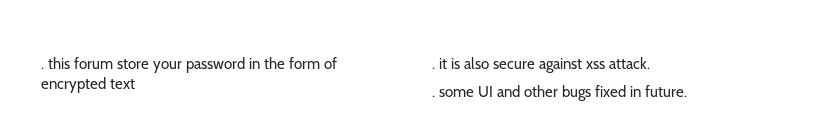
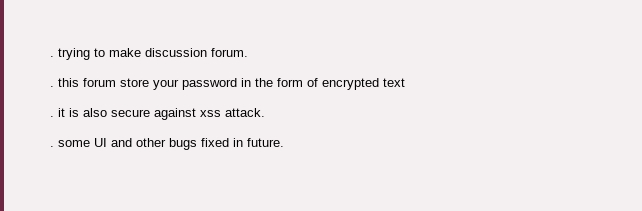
[41,67,44,69] . -> [50,48,248,60] [50,86,54,87] . trying to make discussion forum. // .

